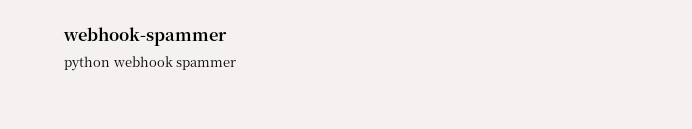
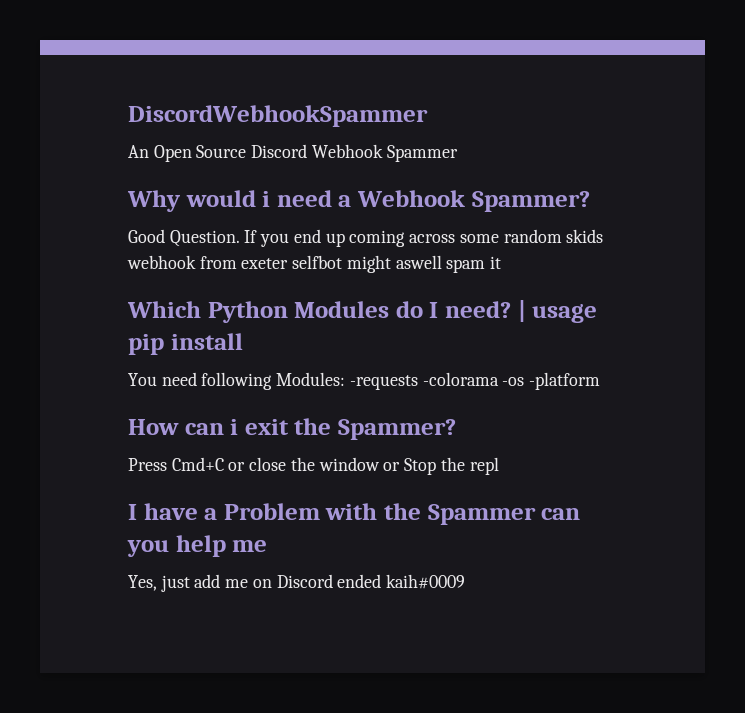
[63,27,227,46] [64,56,237,71] webhook-spammer // python webhook spammer -> [128,105,428,127] [128,144,458,162] [127,190,590,212] [128,229,604,247] [127,255,502,273] [127,300,598,323] [128,333,243,355] [128,372,601,390] [128,418,457,440] [128,457,499,475] [128,503,581,525] [127,535,268,557] [128,574,466,592] DiscordWebhookSpammer // An Open Source Discord Webhook Spammer // Why would i need a Webhook Spammer? // Good Question. If you end up coming across some random skids webhook from exeter selfbot might aswell spam it // Which Python Modules do I need? | usage pip install // You need following Modules: -requests -colorama -os -platform // How can i exit the Spammer? // Press Cmd+C or close the window or Stop the repl // I have a Problem with the Spammer can you help me // Yes, just add me on Discord ended kaih#0009

